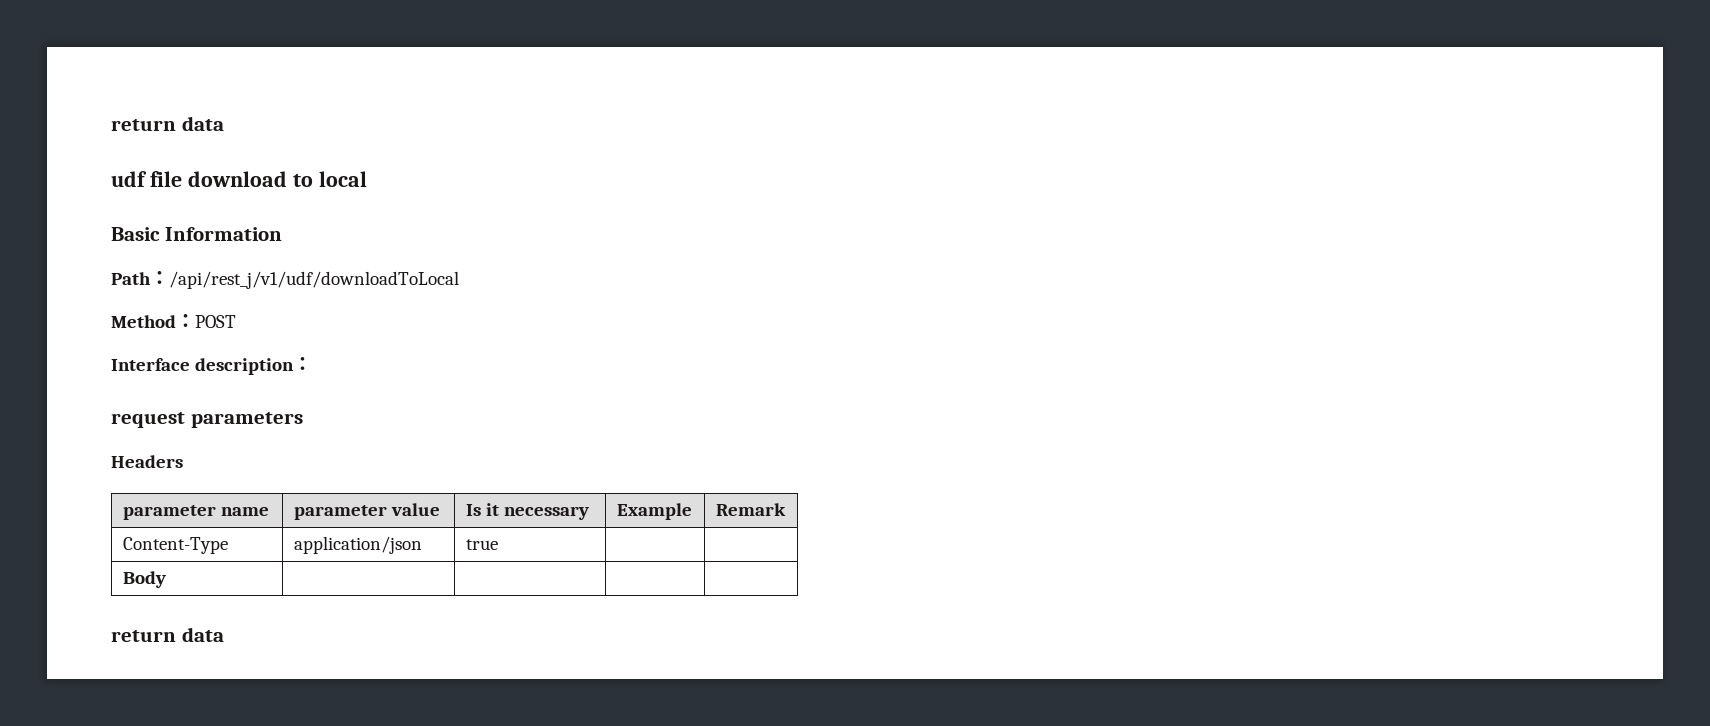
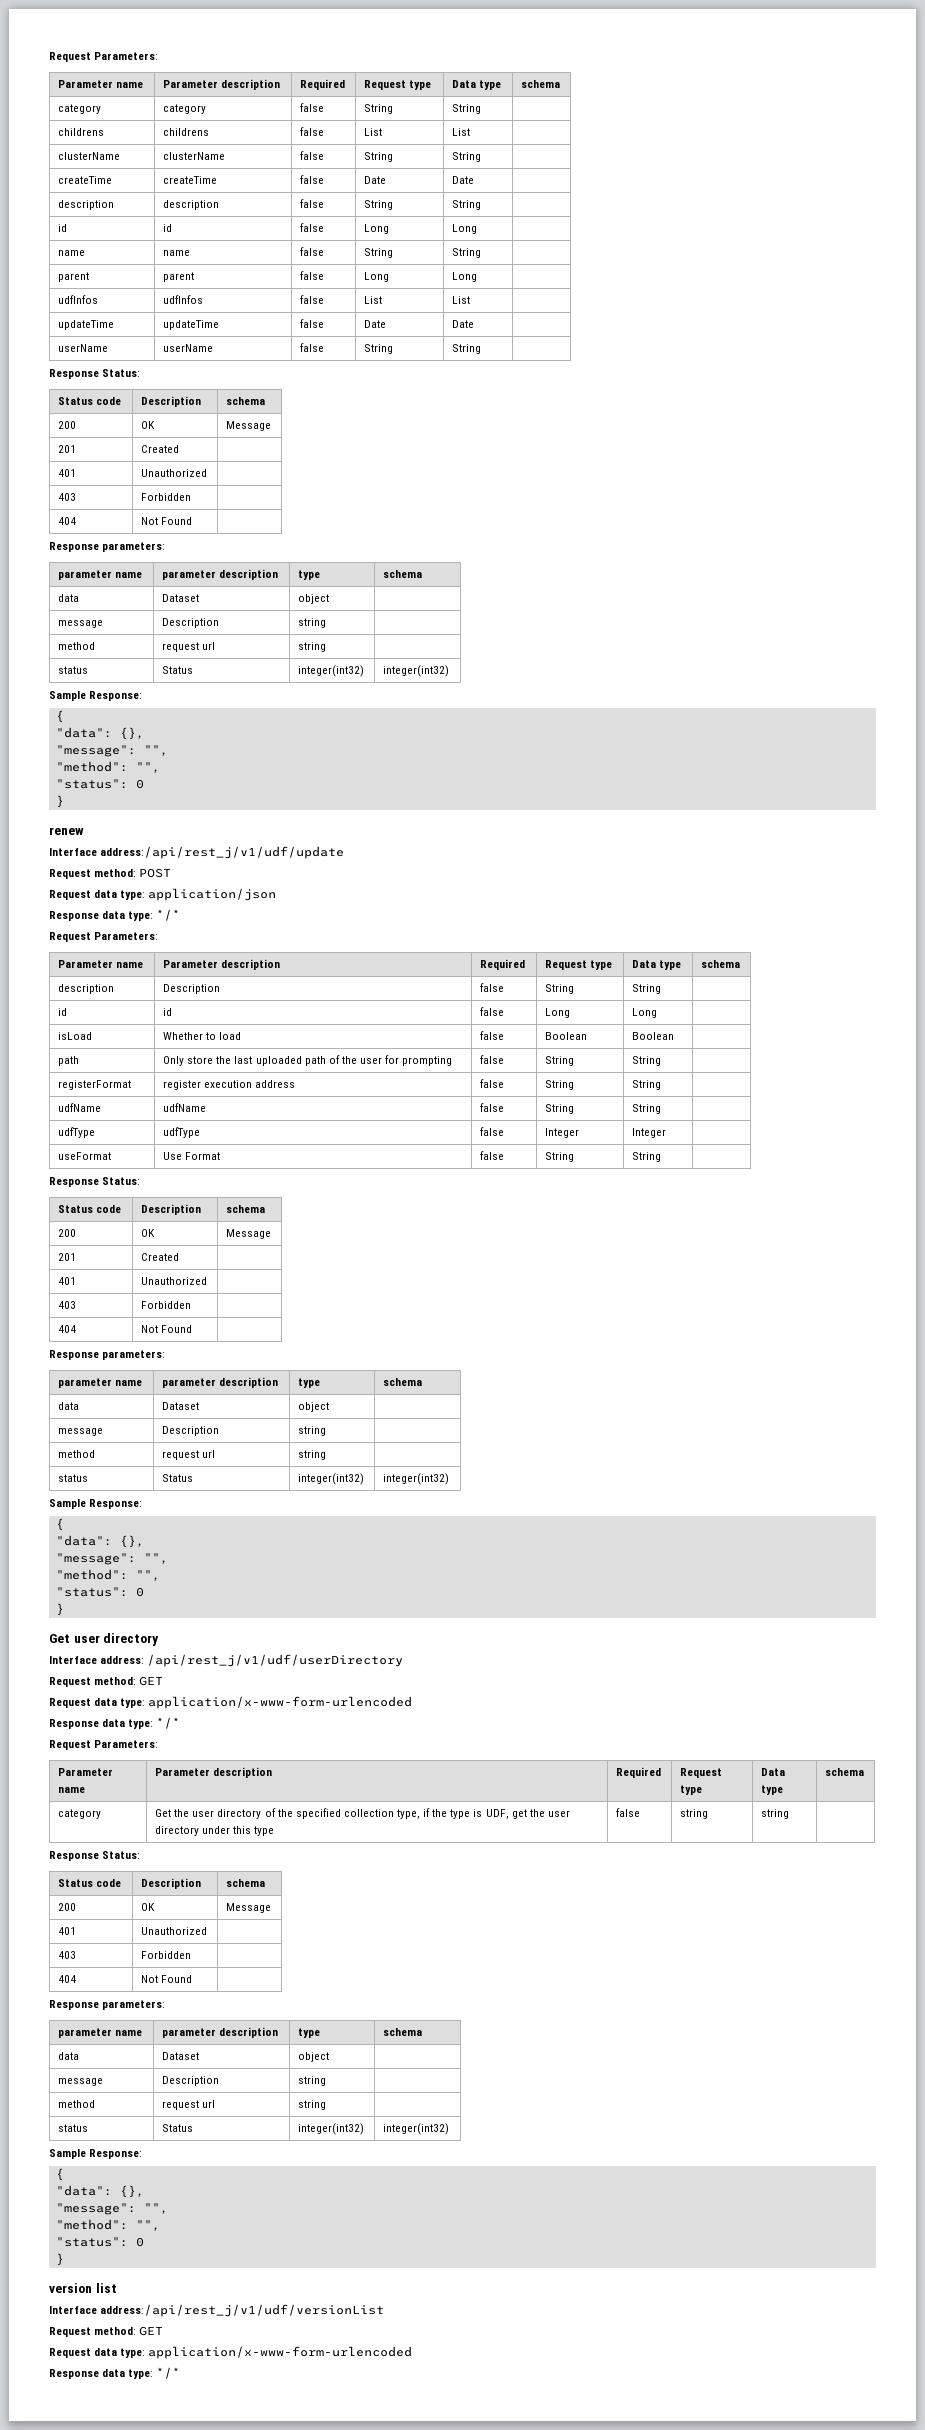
[111,116,224,131] [111,171,367,187] [111,227,282,241] [111,271,459,289] [111,314,236,328] [111,357,313,375] [111,412,303,428] [111,455,183,468] [122,505,269,520] [293,503,440,520] [465,503,589,520] [616,503,692,520] [715,503,786,516] [122,537,228,554] [293,536,422,554] [465,539,498,550] [122,571,166,588] [111,627,224,642] return data // udf file download to local // Basic Information // Path：/api/rest_j/v1/udf/downloadToLocal // Method：POST // Interface description： // request parameters // Headers // parameter name | parameter value | Is it necessary | Example | Remark // Content-Type | application/json | true | | // Body | | | | // return data -> [49,52,159,62] [58,80,144,88] [163,79,281,90] [300,79,346,90] [364,80,432,90] [452,80,502,90] [521,80,561,88] [58,104,102,114] [163,104,207,114] [300,103,325,112] [364,104,394,114] [452,104,482,114] [58,128,105,136] [163,128,210,136] [300,127,325,136] [364,128,383,136] [452,128,471,136] [58,152,121,160] [163,152,226,160] [300,151,325,160] [364,152,394,162] [452,152,482,162] [58,176,113,184] [163,176,218,184] [300,175,325,184] [364,176,387,184] [452,176,475,184] [58,200,115,210] [163,200,220,210] [300,199,325,208] [364,200,394,210] [452,200,482,210] [58,224,68,232] [163,224,173,232] [300,223,325,232] [364,224,390,234] [452,224,478,234] [58,250,86,256] [163,250,191,256] [300,247,325,256] [364,248,394,258] [452,248,482,258] [58,272,90,282] [163,272,195,282] [300,271,325,280] [364,272,390,282] [452,272,478,282] [58,295,99,304] [163,295,204,304] [300,295,325,304] [364,296,383,304] [452,296,471,304] [58,320,115,330] [163,320,220,330] [300,319,325,328] [364,320,387,328] [452,320,475,328] [58,344,109,352] [163,344,214,352] [300,343,325,352] [364,344,394,354] [452,344,482,354] [49,369,141,379] [58,397,122,405] [141,396,202,407] [226,397,266,405] [58,421,77,429] [141,421,156,429] [226,421,272,431] [58,445,77,453] [141,445,180,453] [58,469,77,477] [141,469,208,477] [58,493,77,501] [141,493,192,501] [58,517,77,525] [141,517,193,525] [49,542,166,552] [58,570,143,580] [162,569,279,580] [298,570,321,580] [383,570,423,578] [58,594,80,602] [162,594,200,602] [298,594,330,604] [58,620,104,628] [162,618,220,628] [298,618,327,628] [58,642,96,650] [162,642,216,652] [298,642,327,652] [58,666,89,674] [162,666,194,674] [298,665,365,677] [383,665,450,677] [49,691,143,701] [55,710,64,723] [55,727,144,740] [55,745,168,757] [55,761,160,773] [55,779,144,789] [55,795,64,808] [49,827,84,835] [49,846,345,859] [49,868,172,879] [49,888,277,901] [49,909,181,921] [49,932,159,942] [58,960,144,968] [163,959,281,970] [480,959,526,970] [545,960,613,970] [632,960,682,970] [701,960,741,968] [58,984,115,994] [163,984,221,994] [480,983,505,992] [545,984,575,994] [632,984,662,994] [58,1008,68,1016] [163,1008,173,1016] [480,1007,505,1016] [545,1008,571,1018] [632,1008,658,1018] [58,1032,93,1040] [163,1032,242,1040] [480,1031,505,1040] [545,1032,588,1040] [632,1032,675,1040] [58,1056,80,1066] [163,1055,453,1066] [480,1055,505,1064] [545,1056,575,1066] [632,1056,662,1066] [58,1080,132,1090] [163,1080,296,1090] [480,1079,505,1088] [545,1080,575,1090] [632,1080,662,1090] [58,1103,102,1112] [163,1103,207,1112] [480,1103,505,1112] [545,1104,575,1114] [632,1104,662,1114] [58,1127,96,1138] [163,1127,201,1138] [480,1127,505,1136] [545,1128,580,1138] [632,1128,667,1138] [58,1152,112,1160] [163,1152,221,1160] [480,1151,505,1160] [545,1152,575,1162] [632,1152,662,1162] [49,1177,141,1187] [58,1205,122,1213] [141,1204,202,1215] [226,1205,266,1213] [58,1229,77,1237] [141,1229,156,1237] [226,1229,272,1239] [58,1253,77,1261] [141,1253,180,1261] [58,1277,77,1285] [141,1277,208,1285] [58,1301,77,1309] [141,1301,192,1309] [58,1325,77,1333] [141,1325,193,1333] [49,1350,166,1360] [58,1378,143,1388] [162,1377,279,1388] [298,1378,321,1388] [383,1378,423,1386] [58,1402,80,1410] [162,1402,200,1410] [298,1402,330,1412] [58,1428,104,1436] [162,1426,220,1436] [298,1426,327,1436] [58,1450,96,1458] [162,1450,216,1460] [298,1450,327,1460] [58,1474,89,1482] [162,1474,194,1482] [298,1473,365,1485] [383,1473,450,1485] [49,1499,143,1509] [55,1518,64,1531] [55,1535,144,1548] [55,1553,168,1565] [55,1569,160,1581] [55,1587,144,1597] [55,1603,64,1616] [49,1633,160,1646] [49,1654,404,1667] [49,1676,164,1687] [49,1696,413,1709] [49,1717,181,1729] [49,1740,159,1750] [58,1768,114,1776] [58,1787,86,1793] [155,1767,273,1778] [616,1767,662,1778] [680,1768,723,1778] [680,1785,703,1795] [761,1768,786,1776] [761,1785,784,1795] [825,1768,865,1776] [58,1809,102,1819] [155,1808,570,1819] [155,1826,275,1836] [616,1808,641,1817] [680,1809,709,1819] [761,1809,790,1819] [49,1851,141,1861] [58,1879,122,1887] [141,1878,202,1889] [226,1879,266,1887] [58,1903,77,1911] [141,1903,156,1911] [226,1903,272,1913] [58,1927,77,1935] [141,1927,208,1935] [58,1951,77,1959] [141,1951,192,1959] [58,1975,77,1983] [141,1975,193,1983] [49,2000,166,2010] [58,2028,143,2038] [162,2027,279,2038] [298,2028,321,2038] [383,2028,423,2036] [58,2052,80,2060] [162,2052,200,2060] [298,2052,330,2062] [58,2078,104,2086] [162,2076,220,2086] [298,2076,327,2086] [58,2100,96,2108] [162,2100,216,2110] [298,2100,327,2110] [58,2124,89,2132] [162,2124,194,2132] [298,2123,365,2135] [383,2123,450,2135] [49,2149,143,2159] [55,2168,64,2181] [55,2185,144,2198] [55,2203,168,2215] [55,2219,160,2231] [55,2237,144,2247] [55,2253,64,2266] [49,2283,117,2293] [49,2304,385,2317] [49,2326,164,2337] [49,2346,413,2359] [49,2367,181,2379] Request Parameters: // Parameter name | Parameter description | Required | Request type | Data type | schema // category | category | false | String | String | // childrens | childrens | false | List | List | // clusterName | clusterName | false | String | String | // createTime | createTime | false | Date | Date | // description | description | false | String | String | // id | id | false | Long | Long | // name | name | false | String | String | // parent | parent | false | Long | Long | // udfInfos | udfInfos | false | List | List | // updateTime | updateTime | false | Date | Date | // userName | userName | false | String | String | // Response Status: // Status code | Description | schema // 200 | OK | Message // 201 | Created | // 401 | Unauthorized | // 403 | Forbidden | // 404 | Not Found | // Response parameters: // parameter name | parameter description | type | schema // data | Dataset | object | // message | Description | string | // method | request url | string | // status | Status | integer(int32) | integer(int32) // Sample Response: // { // "data": {}, // "message": "", // "method": "", // "status": 0 // } // renew // Interface address:/api/rest_j/v1/udf/update // Request method: POST // Request data type: application/json // Response data type: */* // Request Parameters: // Parameter name | Parameter description | Required | Request type | Data type | schema // description | Description | false | String | String | // id | id | false | Long | Long | // isLoad | Whether to load | false | Boolean | Boolean | // path | Only store the last uploaded path of the user for prompting | false | String | String | // registerFormat | register execution address | false | String | String | // udfName | udfName | false | String | String | // udfType | udfType | false | Integer | Integer | // useFormat | Use Format | false | String | String | // Response Status: // Status code | Description | schema // 200 | OK | Message // 201 | Created | // 401 | Unauthorized | // 403 | Forbidden | // 404 | Not Found | // Response parameters: // parameter name | parameter description | type | schema // data | Dataset | object | // message | Description | string | // method | request url | string | // status | Status | integer(int32) | integer(int32) // Sample Response: // { // "data": {}, // "message": "", // "method": "", // "status": 0 // } // Get user directory // Interface address: /api/rest_j/v1/udf/userDirectory // Request method: GET // Request data type: application/x-www-form-urlencoded // Response data type: */* // Request Parameters: // Parameter name | Parameter description | Required | Request type | Data type | schema // category | Get the user directory of the specified collection type, if the type is UDF, get the user directory under this type | false | string | string | // Response Status: // Status code | Description | schema // 200 | OK | Message // 401 | Unauthorized | // 403 | Forbidden | // 404 | Not Found | // Response parameters: // parameter name | parameter description | type | schema // data | Dataset | object | // message | Description | string | // method | request url | string | // status | Status | integer(int32) | integer(int32) // Sample Response: // { // "data": {}, // "message": "", // "method": "", // "status": 0 // } // version list // Interface address:/api/rest_j/v1/udf/versionList // Request method: GET // Request data type: application/x-www-form-urlencoded // Response data type: */*

